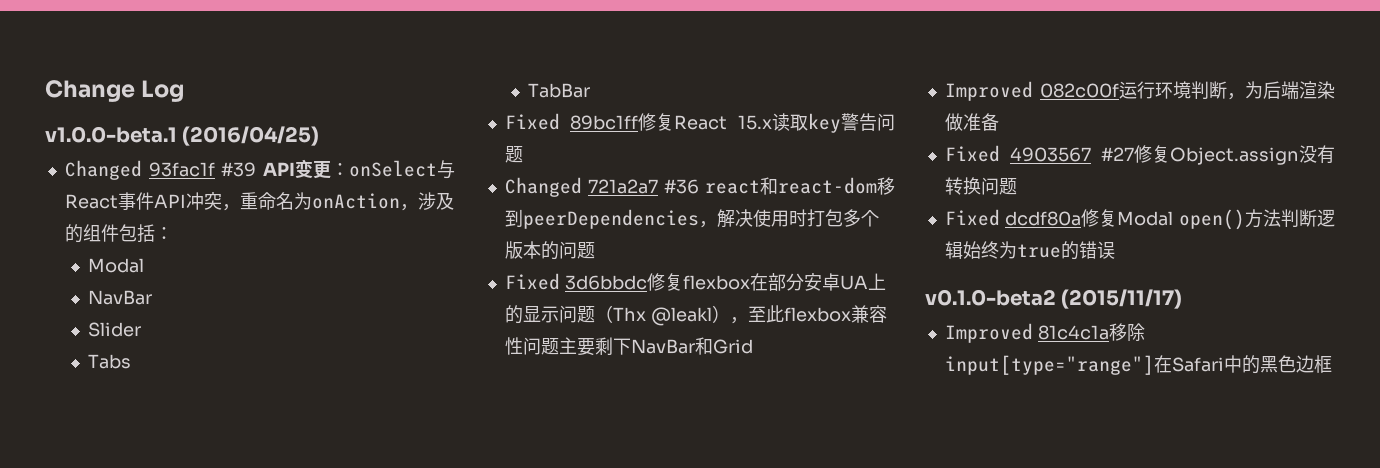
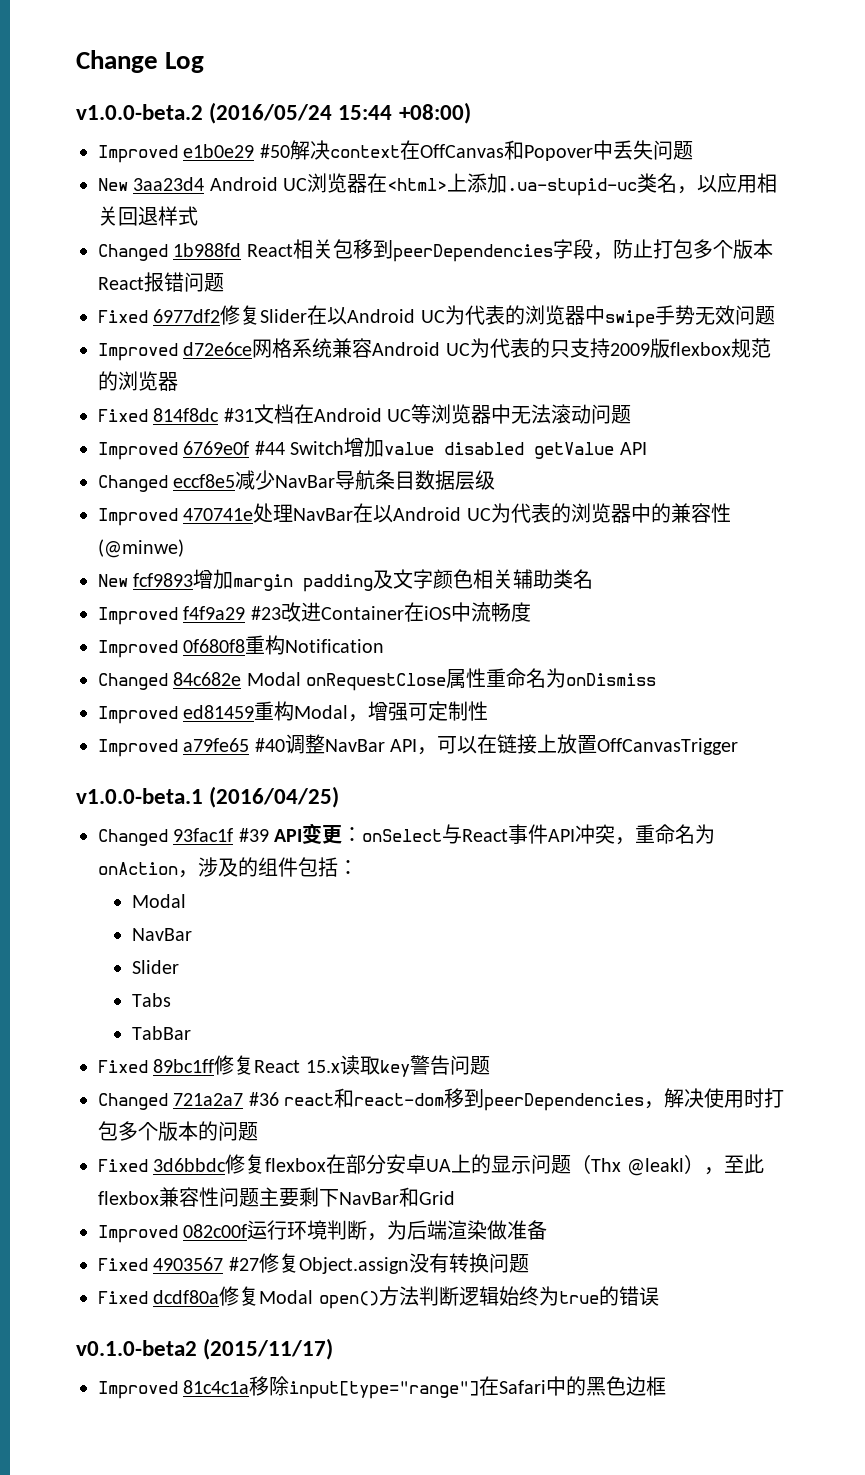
(185, 91) none -> [76,102,471,124] [98,140,693,163] [98,173,778,196] [98,206,198,226] [98,239,773,262] [98,272,224,292] [98,305,775,328] [98,338,771,361] [98,371,178,391] [98,404,632,424] [98,437,647,460] [98,470,496,492] [98,503,731,526] [98,539,184,558] [98,569,594,592] [98,602,531,625] [98,635,385,658] [98,668,657,691] [98,701,489,724] [98,734,739,757] // v1.0.0-beta.2 (2016/05/24 15:44 +08:00) // Improved e1b0e29 #50解决context在OffCanvas和Popover中丢失问题 // New 3aa23d4 Android UC浏览器在<html>上添加.ua-stupid-uc类名，以应用相关回退样式 // Changed 1b988fd React相关包移到peerDependencies字段，防止打包多个版本React报错问题 // Fixed 6977df2修复Slider在以Android UC为代表的浏览器中swipe手势无效问题 // Improved d72e6ce网格系统兼容Android UC为代表的只支持2009版flexbox规范的浏览器 // Fixed 814f8dc #31文档在Android UC等浏览器中无法滚动问题 // Improved 6769e0f #44 Switch增加value disabled getValue API // Changed eccf8e5减少NavBar导航条目数据层级 // Improved 470741e处理NavBar在以Android UC为代表的浏览器中的兼容性(@minwe) // New fcf9893增加margin padding及文字颜色相关辅助类名 // Improved f4f9a29 #23改进Container在iOS中流畅度 // Improved 0f680f8重构Notification // Changed 84c682e Modal onRequestClose属性重命名为onDismiss // Improved ed81459重构Modal，增强可定制性 // Improved a79fe65 #40调整NavBar API，可以在链接上放置OffCanvasTrigger

